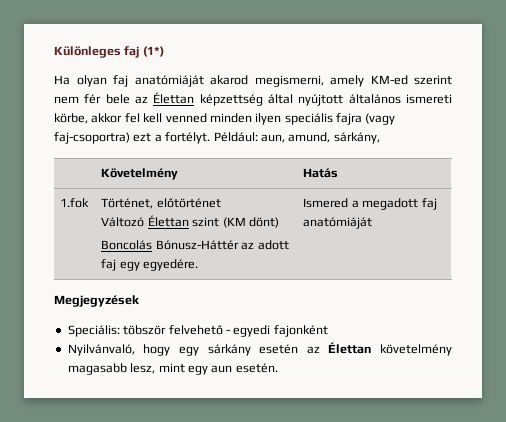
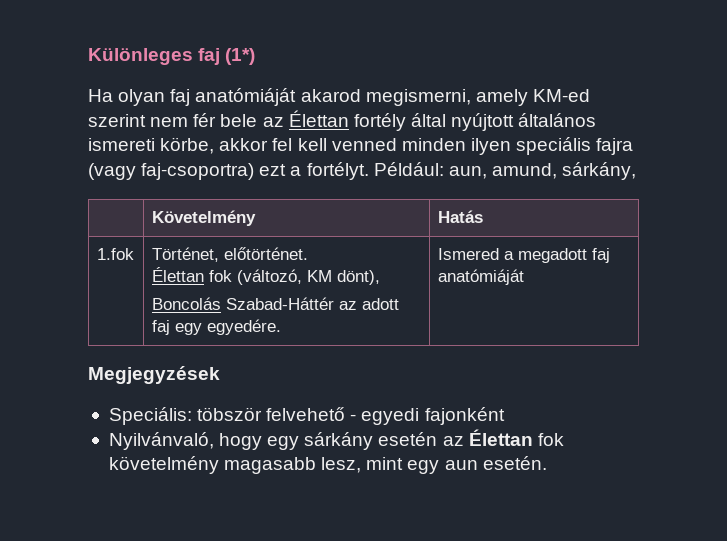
[199,94,263,106] képzettség -> [353,113,406,131] fortély
[156,198,221,208] [101,215,279,228] előtörténet // Változó Élettan szint (KM dönt) -> [223,247,308,260] [151,267,380,285] előtörténet. // Élettan fok (változó, KM dönt),
[155,240,239,250] Bónusz-Háttér -> [225,297,334,310] Szabad-Háttér
(372, 348) none -> [537,433,564,446] fok

